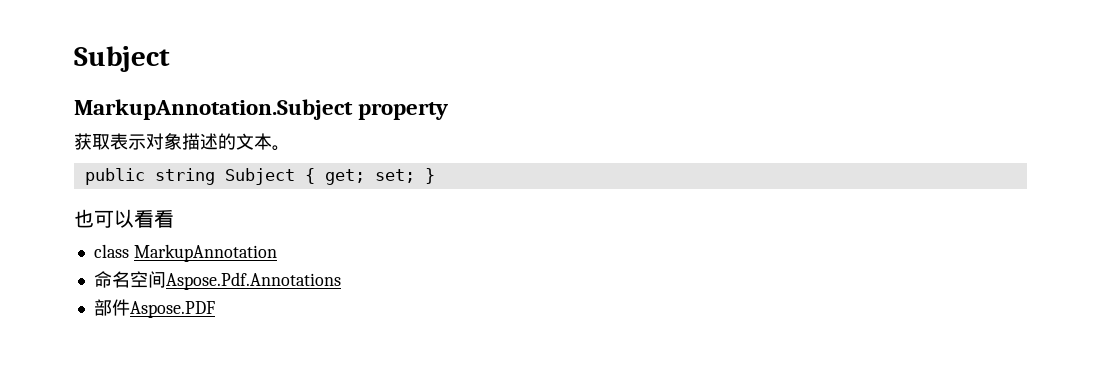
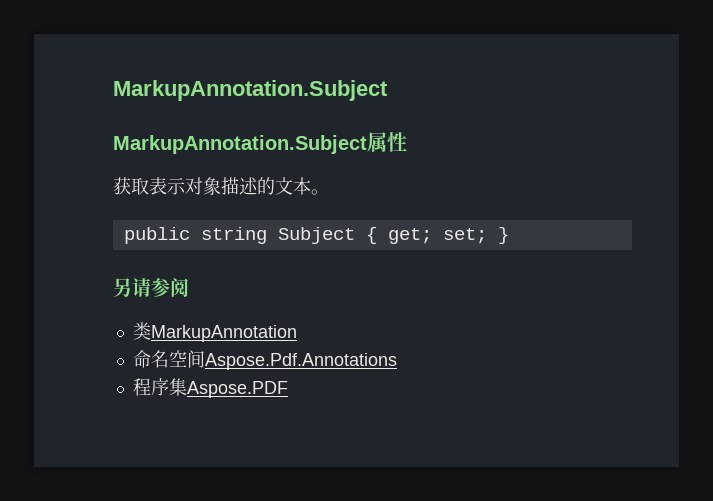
[74,46,170,72] [74,99,449,120] Subject // MarkupAnnotation.Subject property -> [113,80,388,101] [113,132,407,154] MarkupAnnotation.Subject // MarkupAnnotation.Subject属性
[74,209,174,228] [93,244,129,258] 也可以看看 // class -> [113,278,189,297] [132,322,151,340] 另请参阅 // 类
[93,299,130,316] 部件 -> [132,378,187,396] 程序集

